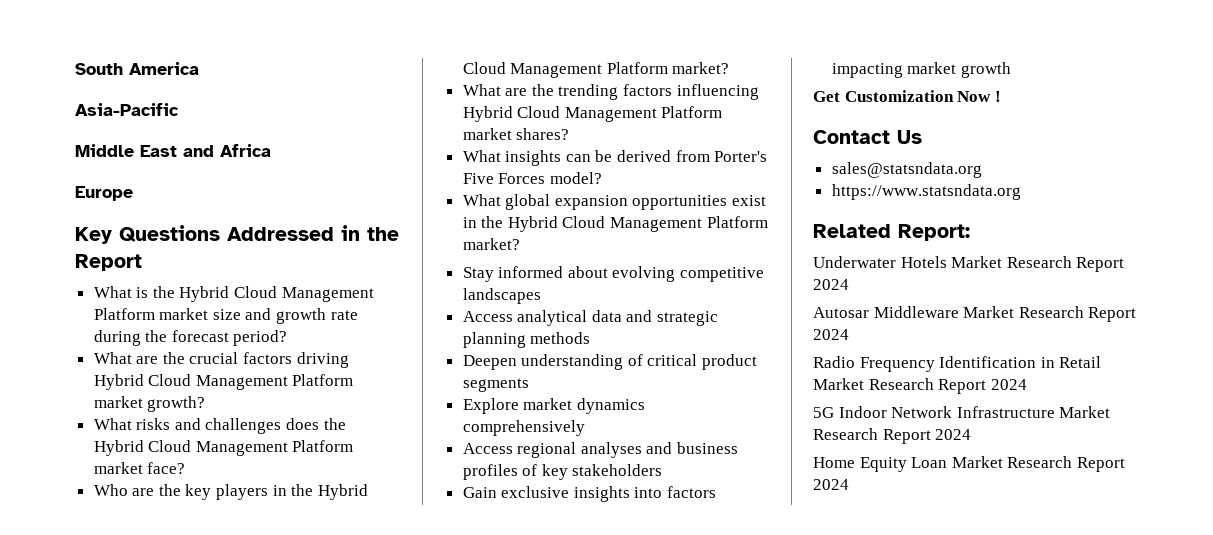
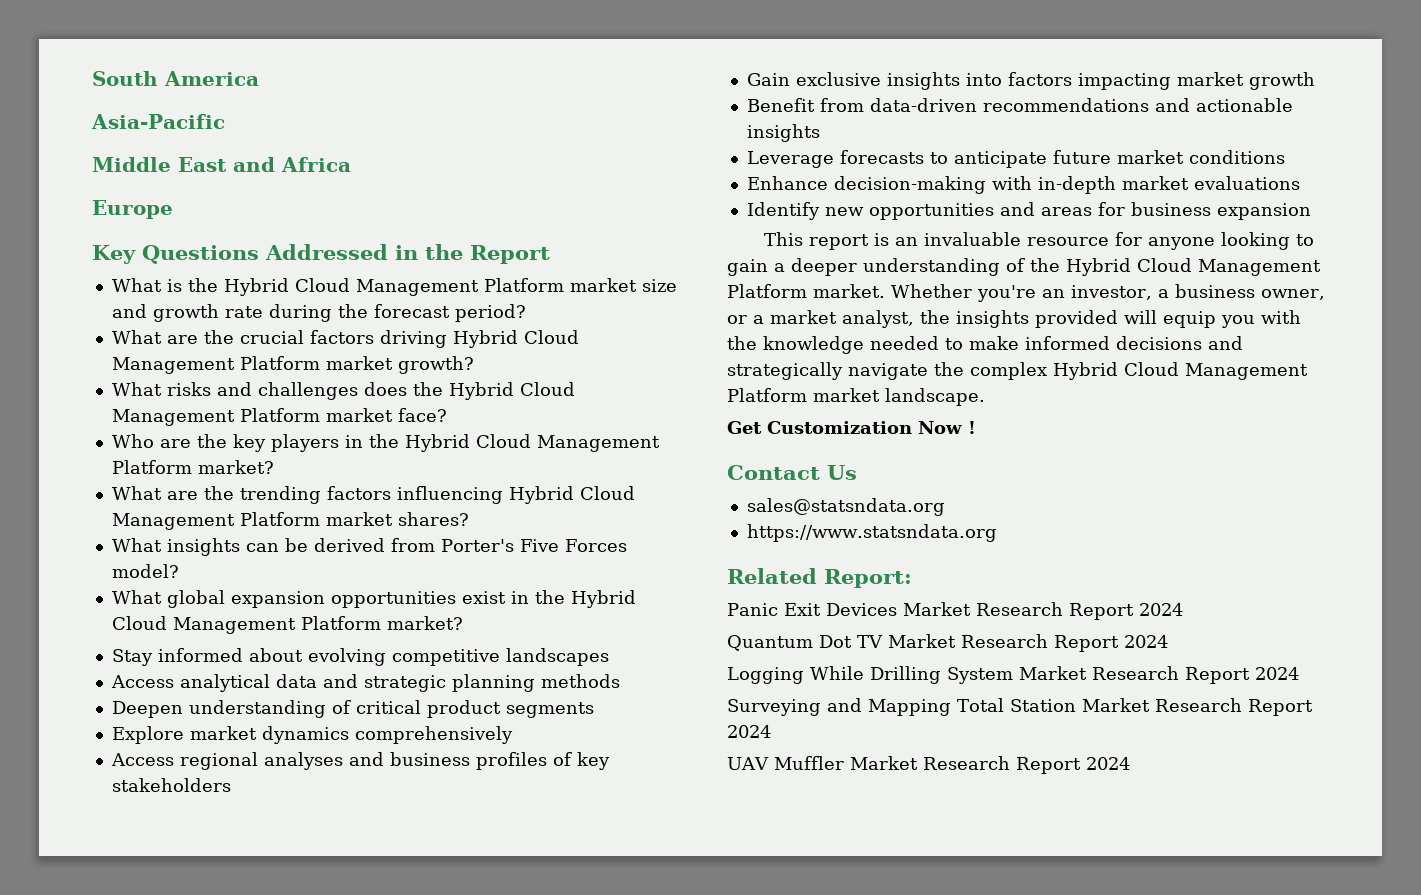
(1011, 70) none -> [746,98,1293,112] [746,124,820,142] [746,150,1285,168] [746,176,1300,194] [746,202,1311,220] [764,232,1315,250] [727,258,1321,276] [727,284,1325,302] [727,310,1301,328] [727,336,1243,354] [727,362,1308,380] [727,388,985,406] // Benefit from data-driven recommendations and actionable insights // Leverage forecasts to anticipate future market conditions // Enhance decision-making with in-depth market evaluations // Identify new opportunities and areas for business expansion // This report is an invaluable resource for anyone looking to gain a deeper understanding of the Hybrid Cloud Management Platform market. Whether you're an investor, a business owner, or a market analyst, the insights provided will equip you with the knowledge needed to make informed decisions and strategically navigate the complex Hybrid Cloud Management Platform market landscape.
[813,256,1125,272] [813,279,849,290] [813,306,1137,322] [813,329,849,340] [813,356,1102,372] [813,378,1027,394] [813,406,1111,418] [813,428,972,444] [813,457,948,472] Underwater Hotels Market Research Report 2024 // Autosar Middleware Market Research Report 2024 // Radio Frequency Identification in Retail Market Research Report 2024 // 5G Indoor Network Infrastructure Market Research Report 2024 // Home Equity Loan -> [727,602,1183,620] [727,634,1168,652] [727,666,1299,684] [727,698,1313,716] [727,725,771,738] [727,756,844,770] Panic Exit Devices Market Research Report 2024 // Quantum Dot TV Market Research Report 2024 // Logging While Drilling System Market Research Report 2024 // Surveying and Mapping Total Station Market Research Report 2024 // UAV Muffler

